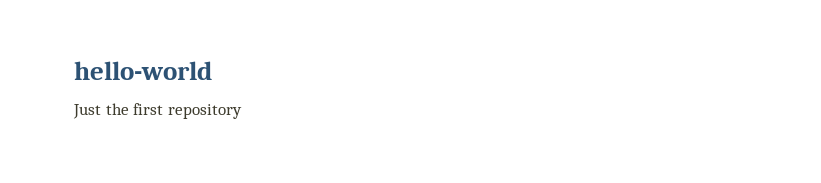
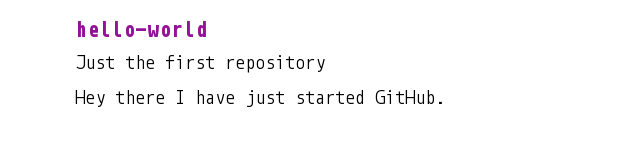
(242, 111) none -> [75,90,445,107] // Hey there I have just started GitHub.

